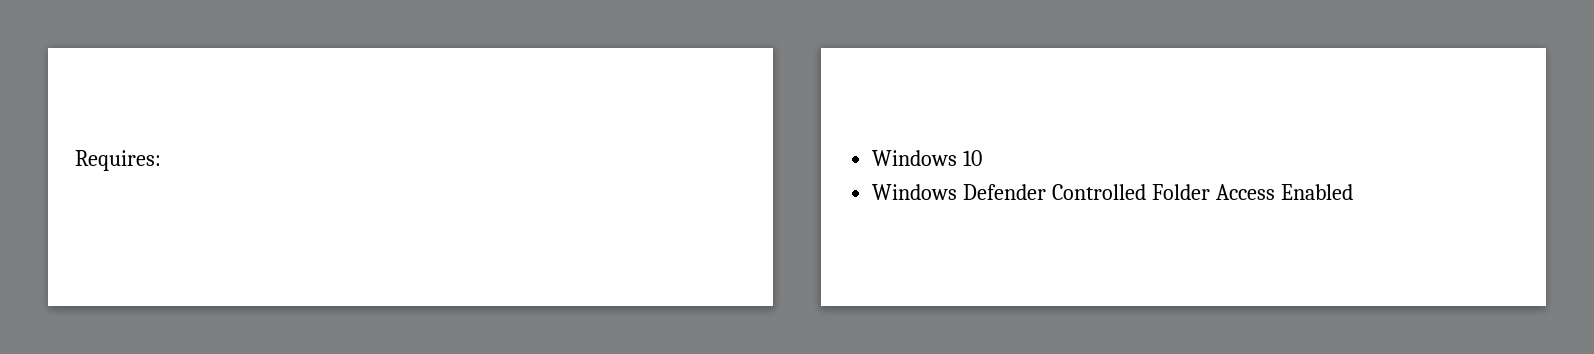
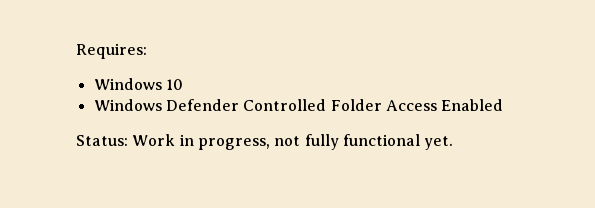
(1353, 192) none -> [76,134,454,150] // Status: Work in progress, not fully functional yet.

